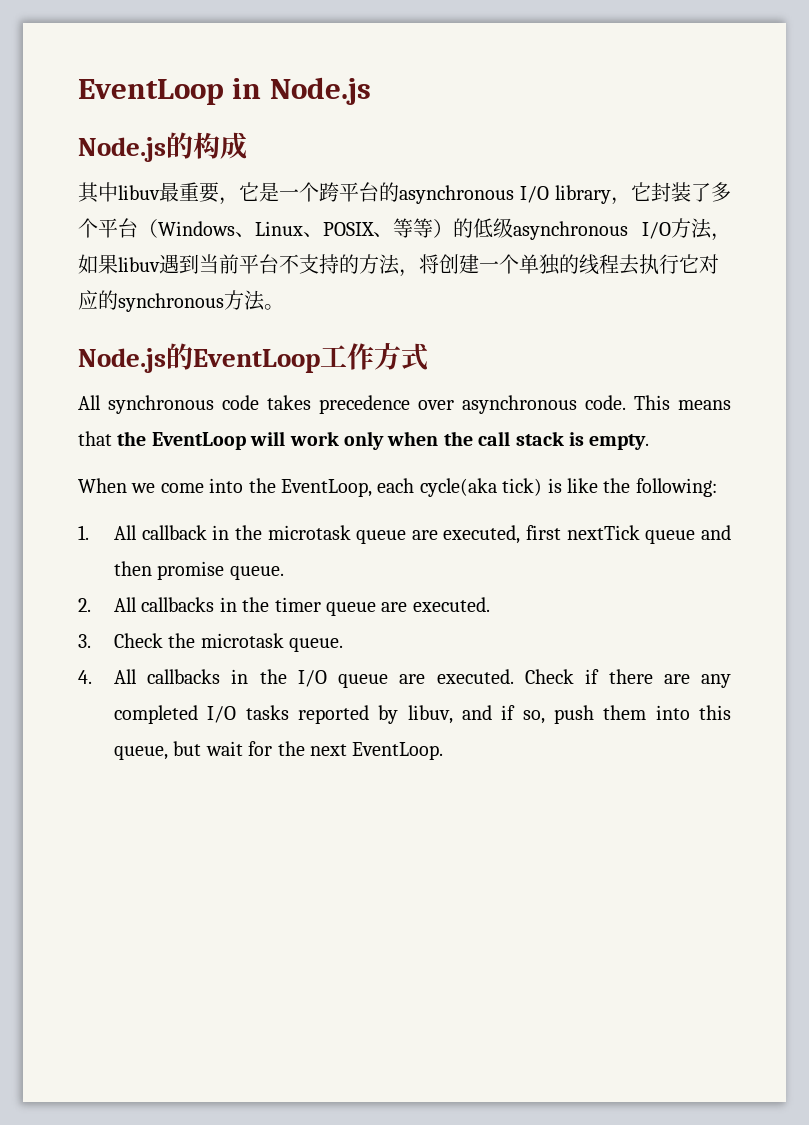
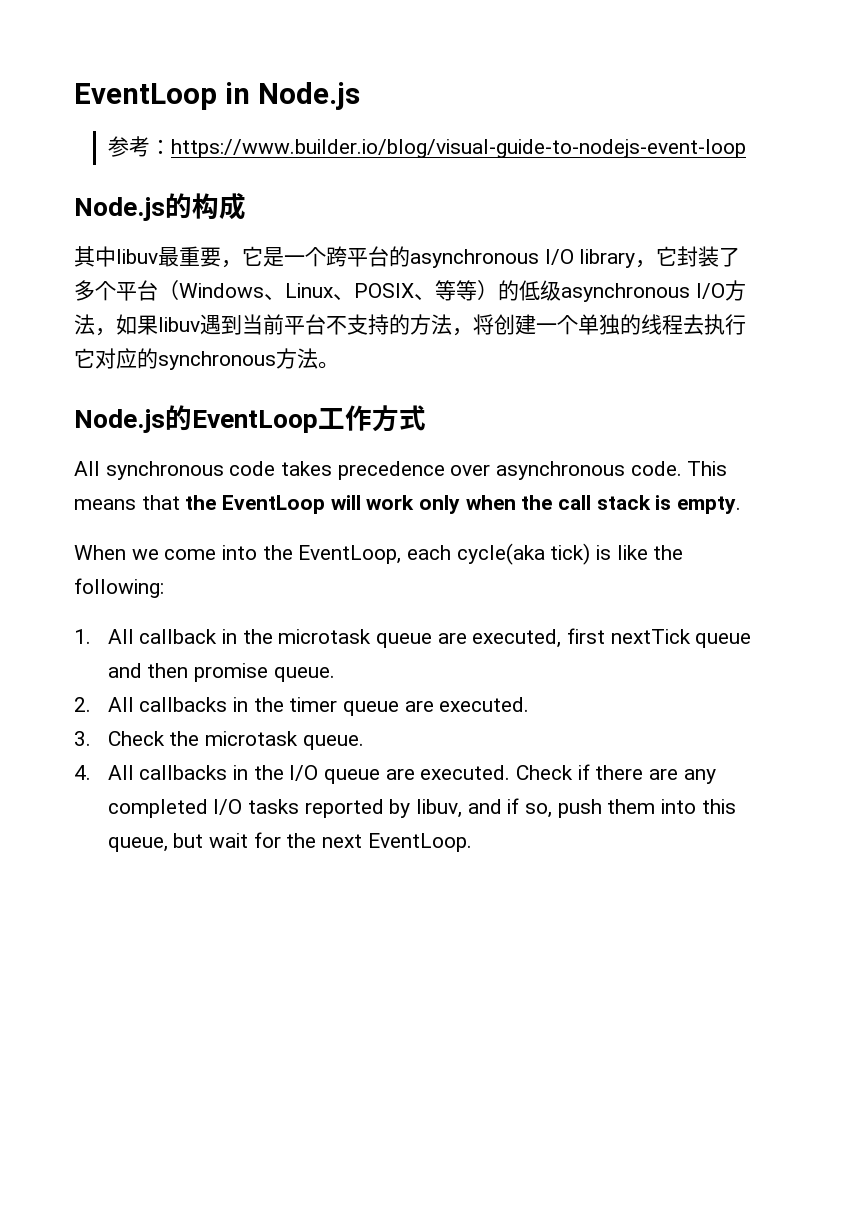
(371, 91) none -> [107,136,746,158] // 参考：https://www.builder.io/blog/visual-guide-to-nodejs-event-loop

